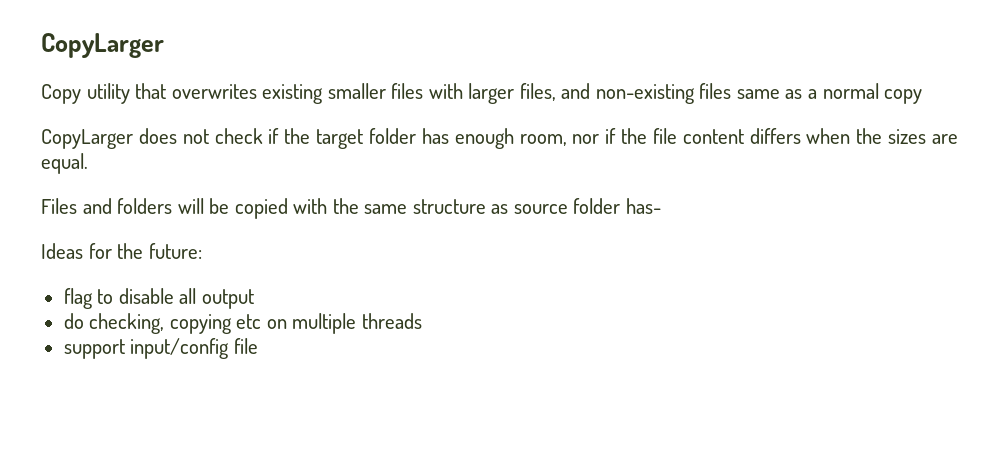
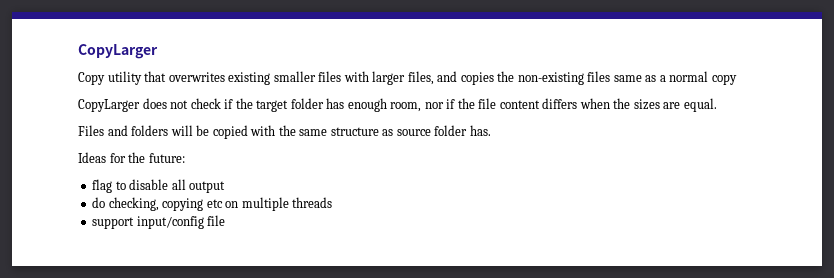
(591, 91) none -> [460,71,515,85] copies the
[625,198,661,214] has- -> [469,125,491,136] has.

